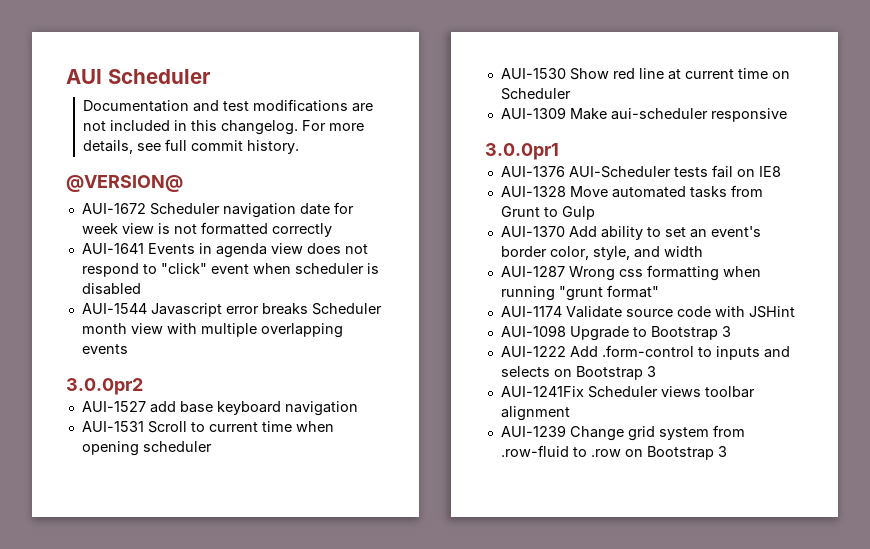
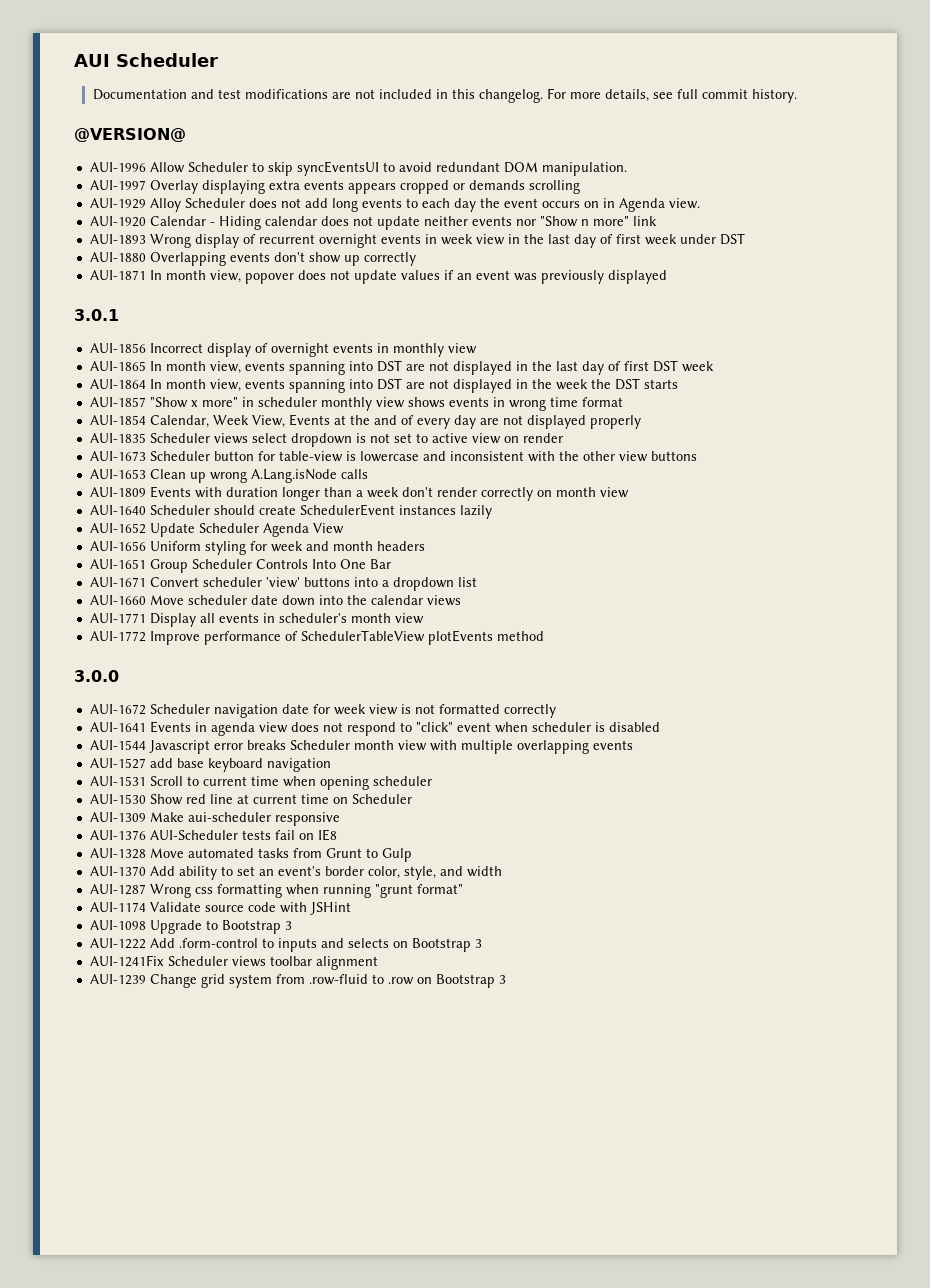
(183, 183) none -> [89,161,627,176] [89,180,580,194] [89,198,700,212] [89,216,657,230] [89,233,745,248] [89,252,416,266] [89,270,667,284] [74,309,119,321] [89,343,477,357] [89,360,714,375] [89,378,678,393] [89,397,623,411] [89,414,641,429] [89,433,563,447] [89,451,697,462] [89,469,368,483] [89,486,629,501] [89,504,492,519] [89,523,344,537] [89,541,425,555] [89,559,391,573] [89,577,477,591] [89,595,461,606] [89,613,424,627] [89,630,544,645] [74,670,119,682] // AUI-1996 Allow Scheduler to skip syncEventsUI to avoid redundant DOM manipulation. // AUI-1997 Overlay displaying extra events appears cropped or demands scrolling // AUI-1929 Alloy Scheduler does not add long events to each day the event occurs on in Agenda view. // AUI-1920 Calendar - Hiding calendar does not update neither events nor "Show n more" link // AUI-1893 Wrong display of recurrent overnight events in week view in the last day of first week under DST // AUI-1880 Overlapping events don't show up correctly // AUI-1871 In month view, popover does not update values if an event was previously displayed // 3.0.1 // AUI-1856 Incorrect display of overnight events in monthly view // AUI-1865 In month view, events spanning into DST are not displayed in the last day of first DST week // AUI-1864 In month view, events spanning into DST are not displayed in the week the DST starts // AUI-1857 "Show x more" in scheduler monthly view shows events in wrong time format // AUI-1854 Calendar, Week View, Events at the and of every day are not displayed properly // AUI-1835 Scheduler views select dropdown is not set to active view on render // AUI-1673 Scheduler button for table-view is lowercase and inconsistent with the other view buttons // AUI-1653 Clean up wrong A.Lang.isNode calls // AUI-1809 Events with duration longer than a week don't render correctly on month view // AUI-1640 Scheduler should create SchedulerEvent instances lazily // AUI-1652 Update Scheduler Agenda View // AUI-1656 Uniform styling for week and month headers // AUI-1651 Group Scheduler Controls Into One Bar // AUI-1671 Convert scheduler 'view' buttons into a dropdown list // AUI-1660 Move scheduler date down into the calendar views // AUI-1771 Display all events in scheduler's month view // AUI-1772 Improve performance of SchedulerTableView plotEvents method // 3.0.0
[66,378,143,395] // 3.0.0pr2 -> (633, 745) none
[485,143,559,160] // 3.0.0pr1 -> (340, 819) none

